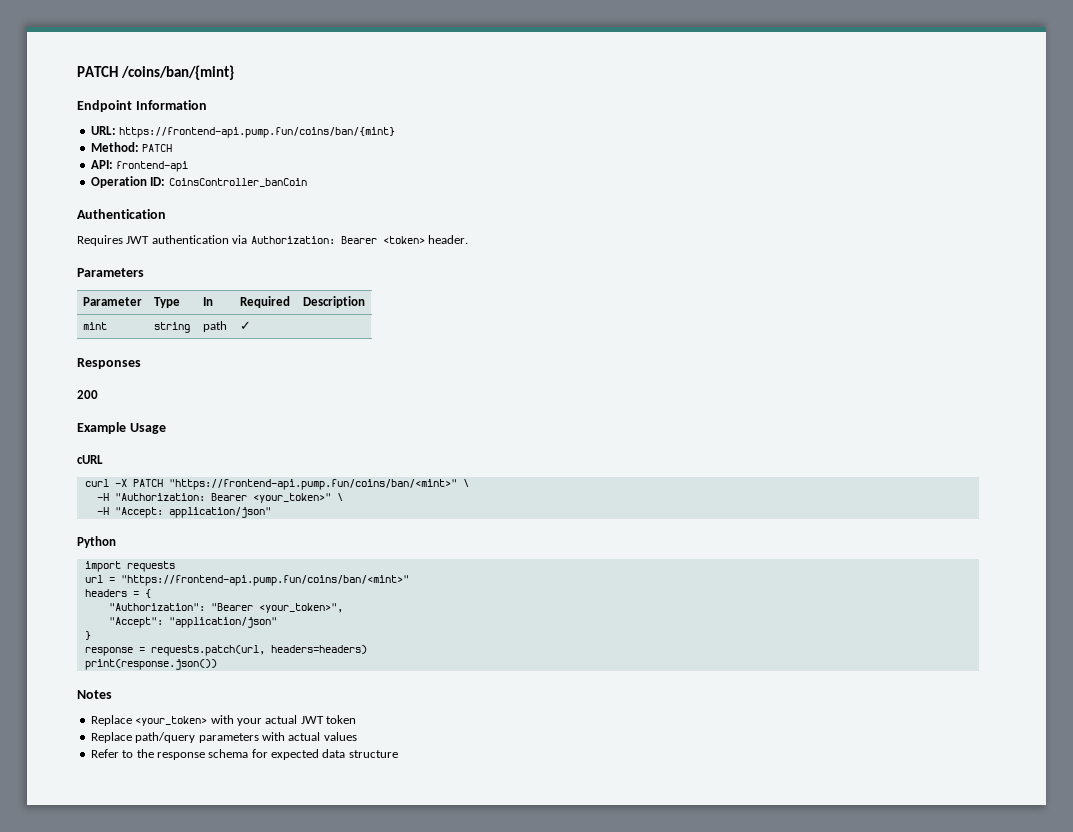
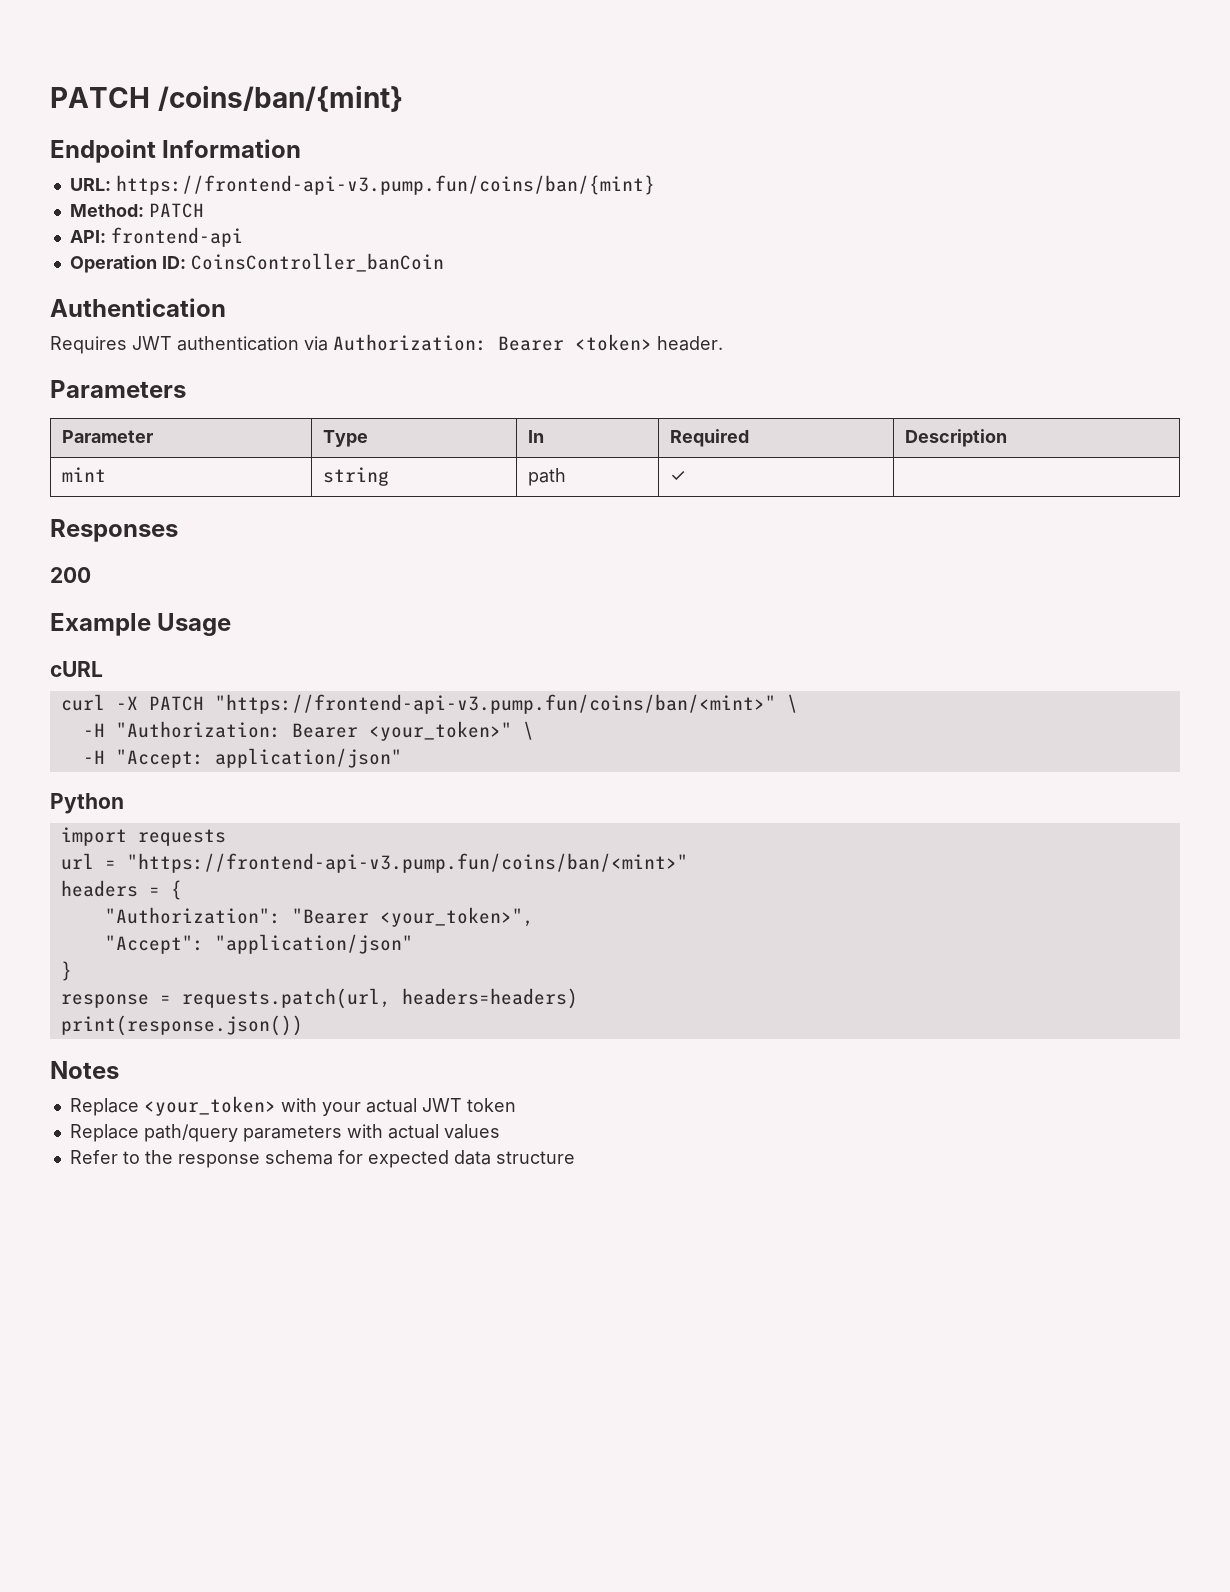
[119,127,396,138] https://frontend-api.pump.fun/coins/ban/{mint} -> [115,175,655,195] https://frontend-api-v3.pump.fun/coins/ban/{mint}
[168,479,457,490] "https://frontend-api.pump.fun/coins/ban/<mint>" -> [214,694,776,714] "https://frontend-api-v3.pump.fun/coins/ban/<mint>"
[120,575,409,586] "https://frontend-api.pump.fun/coins/ban/<mint>" -> [126,853,688,873] "https://frontend-api-v3.pump.fun/coins/ban/<mint>"

